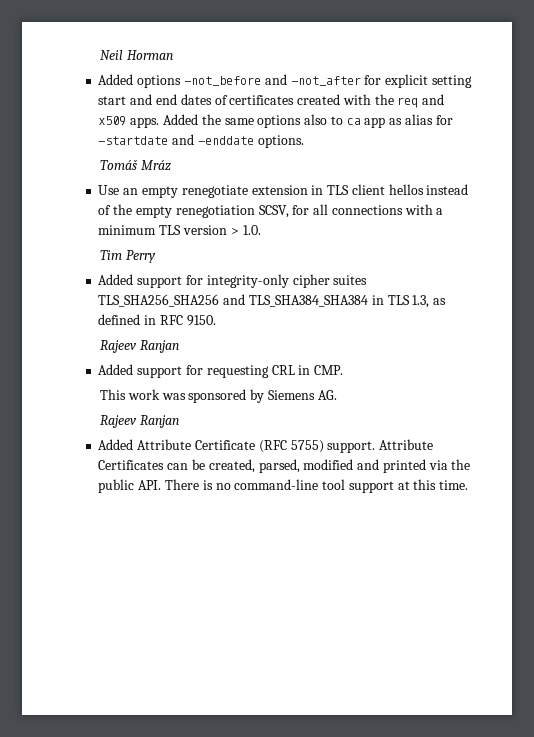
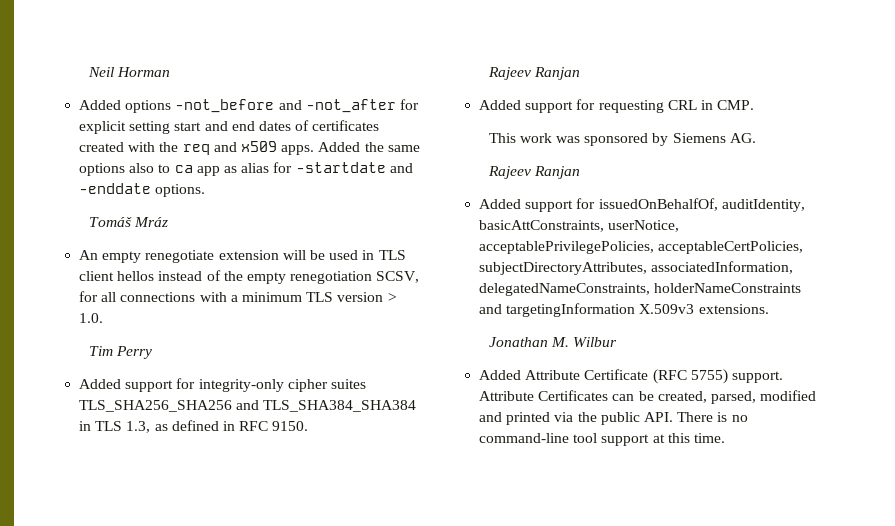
[98,185,139,195] Use an -> [79,250,99,260] An
(308, 190) none -> [282,250,359,260] will be used
(179, 421) none -> [479,198,805,212] [479,220,680,232] [479,241,804,254] [479,261,794,275] [479,283,802,296] [479,303,769,317] [488,337,618,347] // Added support for issuedOnBehalfOf, auditIdentity, basicAttConstraints, userNotice, acceptablePrivilegePolicies, acceptableCertPolicies, subjectDirectoryAttributes, associatedInformation, delegatedNameConstraints, holderNameConstraints and targetingInformation X.509v3 extensions. // Jonathan M. Wilbur

